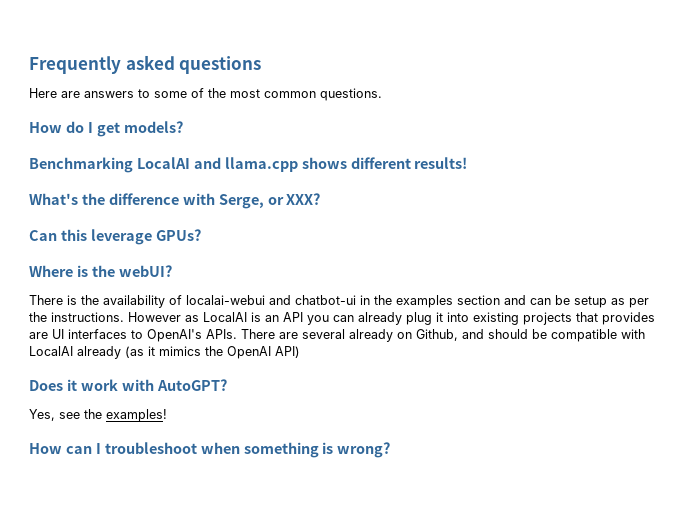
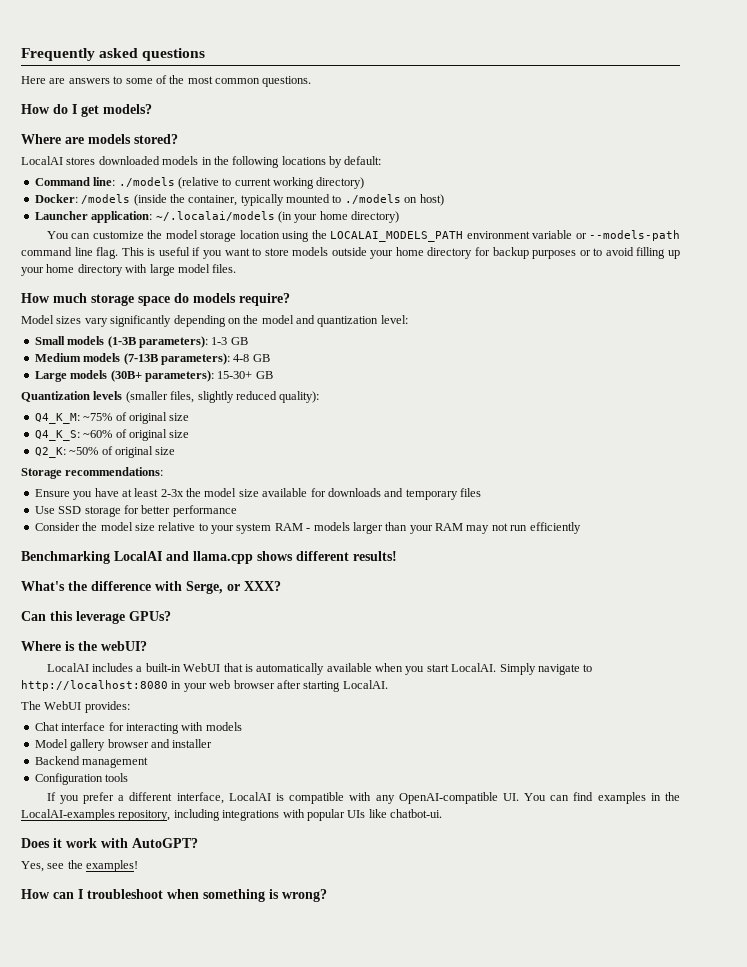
(183, 127) none -> [21,134,178,144] [21,156,382,168] [34,177,365,189] [34,194,444,206] [34,211,399,223] [46,230,680,242] [21,247,681,259] [21,264,237,276] [21,293,290,306] [21,315,408,327] [34,336,248,348] [34,353,270,365] [34,370,273,382] [21,391,320,403] [34,412,190,424] [34,429,190,441] [34,446,176,458] [21,467,164,479] [34,488,481,500] [34,505,237,517] [34,522,581,534] // Where are models stored? // LocalAI stores downloaded models in the following locations by default: // Command line: ./models (relative to current working directory) // Docker: /models (inside the container, typically mounted to ./models on host) // Launcher application: ~/.localai/models (in your home directory) // You can customize the model storage location using the LOCALAI_MODELS_PATH environment variable or --models-path command line flag. This is useful if you want to store models outside your home directory for backup purposes or to avoid filling up your home directory with large model files. // How much storage space do models require? // Model sizes vary significantly depending on the model and quantization level: // Small models (1-3B parameters): 1-3 GB // Medium models (7-13B parameters): 4-8 GB // Large models (30B+ parameters): 15-30+ GB // Quantization levels (smaller files, slightly reduced quality): // Q4_K_M: ~75% of original size // Q4_K_S: ~60% of original size // Q2_K: ~50% of original size // Storage recommendations: // Ensure you have at least 2-3x the model size available for downloads and temporary files // Use SSD storage for better performance // Consider the model size relative to your system RAM - models larger than your RAM may not run efficiently
[29,295,649,308] [29,312,655,325] [29,329,645,342] [29,346,300,359] There is the availability of localai-webui and chatbot-ui in the examples section and can be setup as per the instructions. However as LocalAI is an API you can already plug it into existing projects that provides are UI interfaces to OpenAI's APIs. There are several already on Github, and should be compatible with LocalAI already (as it mimics the OpenAI API) -> [46,663,593,675] [21,680,388,692] [21,701,130,713] [34,722,242,734] [34,739,213,751] [34,756,149,768] [34,773,129,785] [46,792,681,804] [21,809,442,821] LocalAI includes a built-in WebUI that is automatically available when you start LocalAI. Simply navigate to http://localhost:8080 in your web browser after starting LocalAI. // The WebUI provides: // Chat interface for interacting with models // Model gallery browser and installer // Backend management // Configuration tools // If you prefer a different interface, LocalAI is compatible with any OpenAI-compatible UI. You can find examples in the LocalAI-examples repository, including integrations with popular UIs like chatbot-ui.

